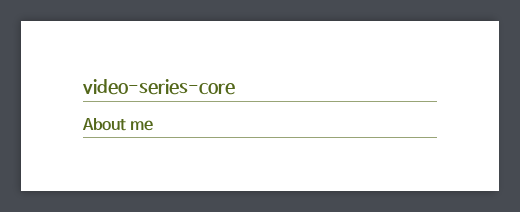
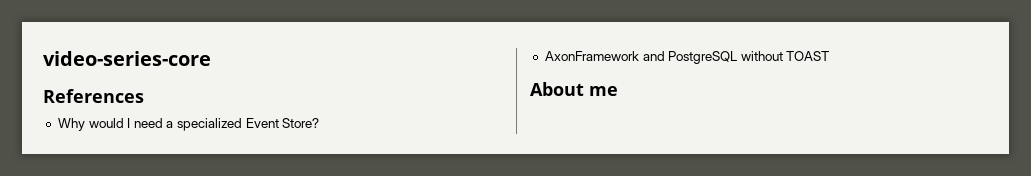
(235, 87) none -> [43,89,144,103] [57,118,320,131] [544,51,830,64] // References // Why would I need a specialized Event Store? // AxonFramework and PostgreSQL without TOAST

